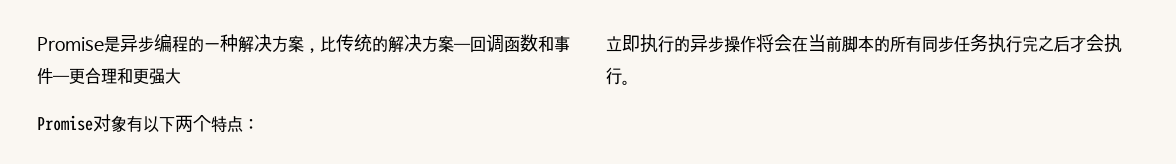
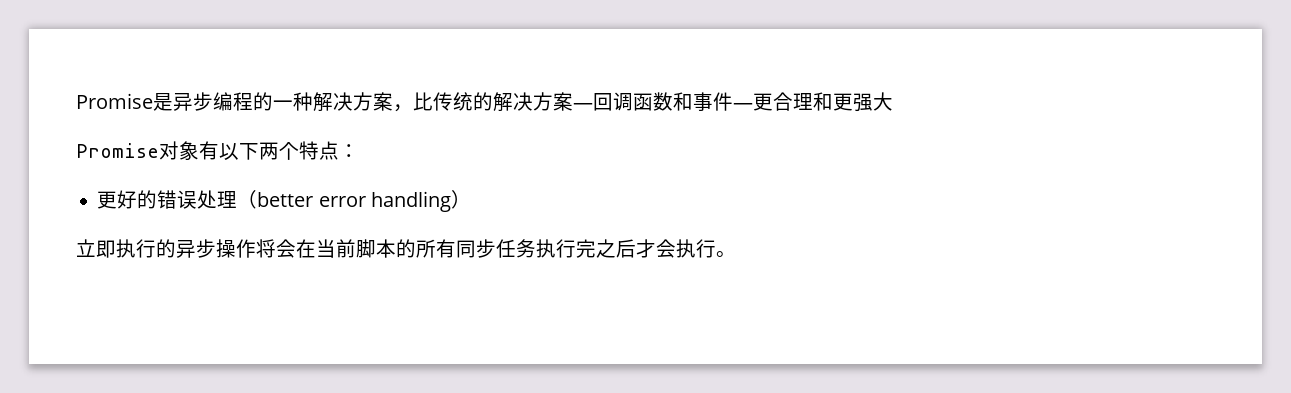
(259, 124) none -> [97,190,471,212] // 更好的错误处理（better error handling）

